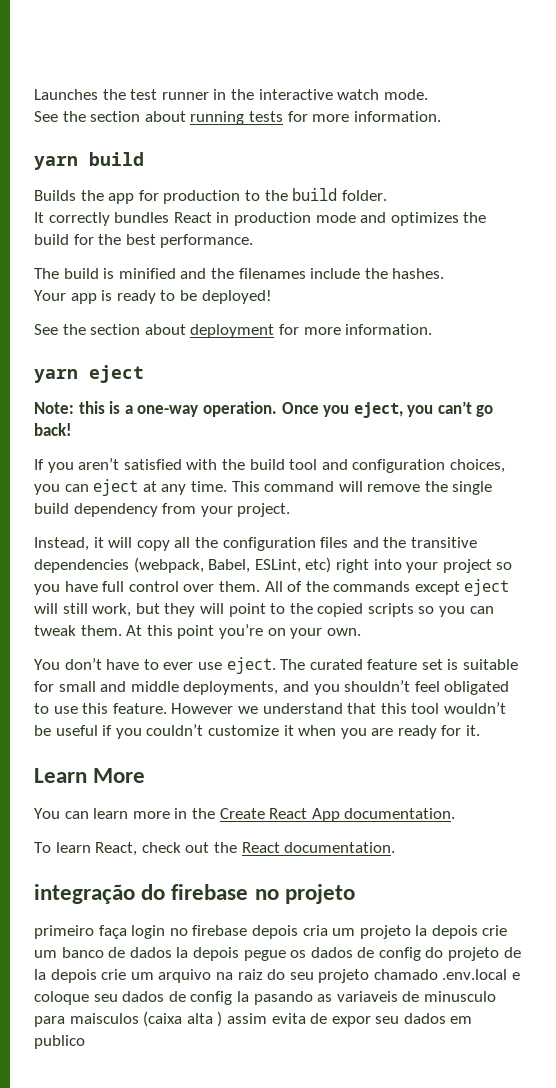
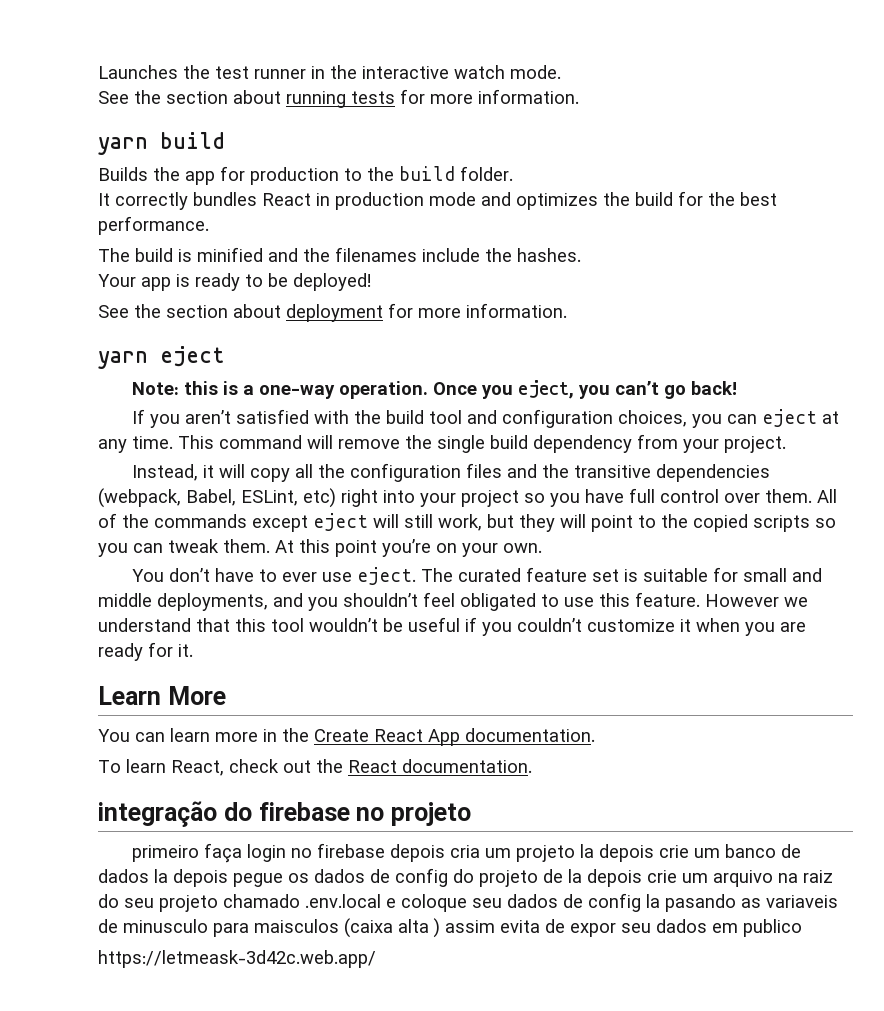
(85, 1042) none -> [98,950,376,968] // https://letmeask-3d42c.web.app/

